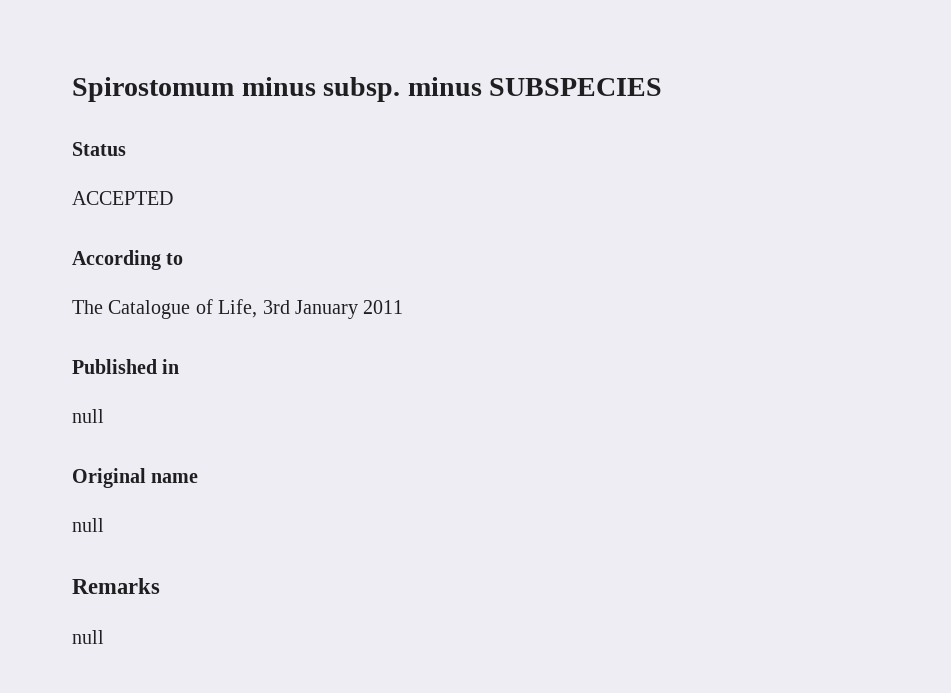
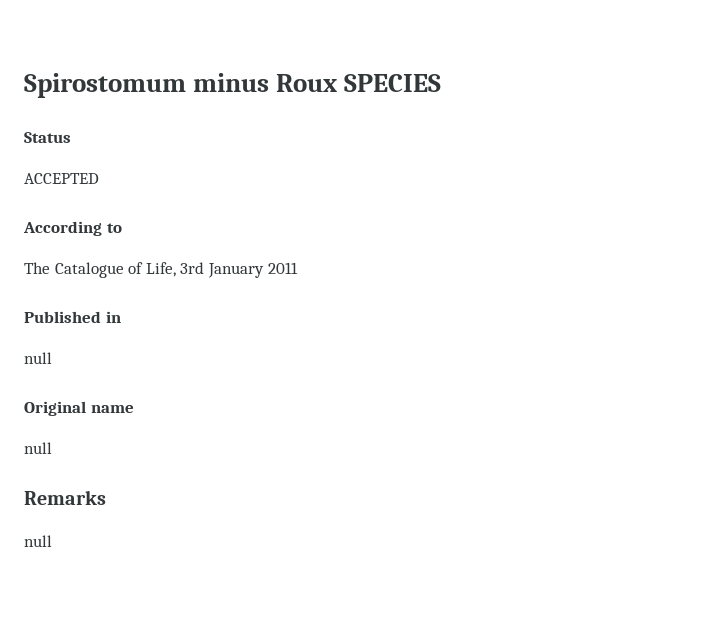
[323,77,663,102] subsp. minus SUBSPECIES -> [276,74,442,92] Roux SPECIES

